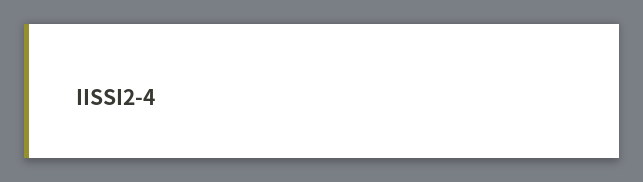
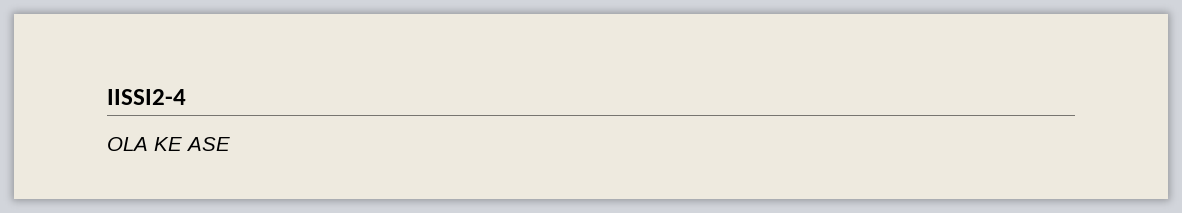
(155, 97) none -> [107,137,230,151] // OLA KE ASE

